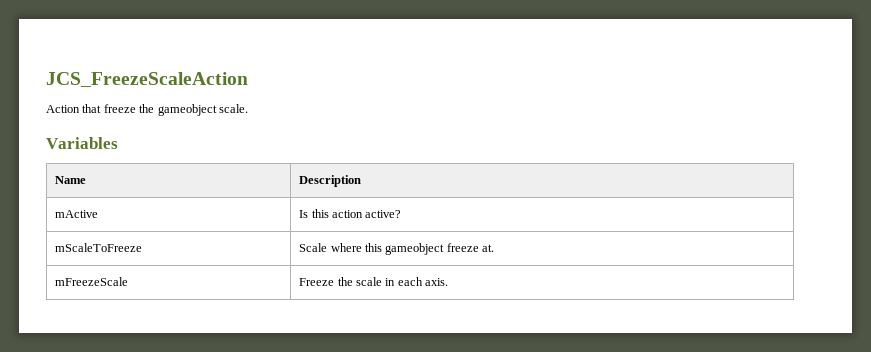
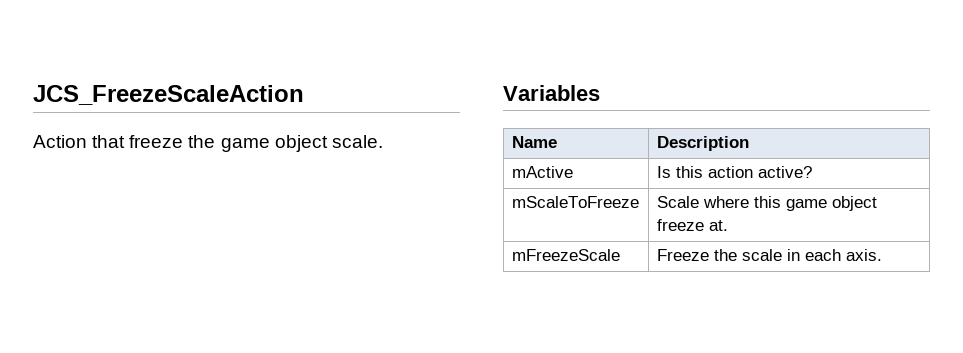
[157,104,217,116] gameobject -> [220,135,328,152] game object
[385,243,445,255] gameobject -> [785,196,877,211] game object

